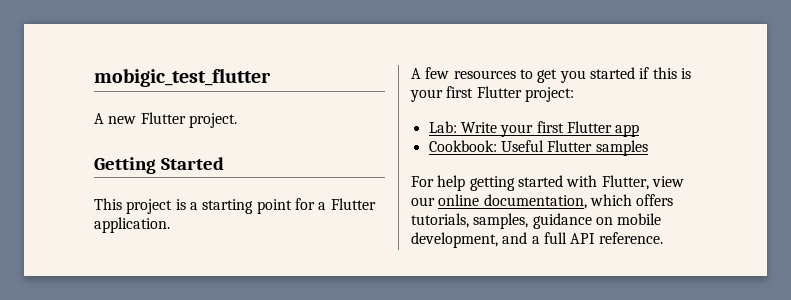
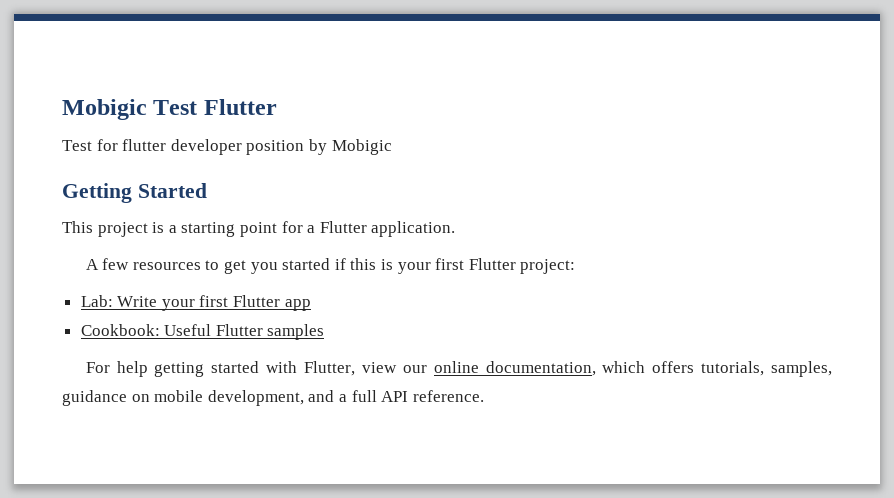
[94,68,271,87] [94,112,237,128] mobigic_test_flutter // A new Flutter project. -> [62,99,277,120] [62,139,392,155] Mobigic Test Flutter // Test for flutter developer position by Mobigic

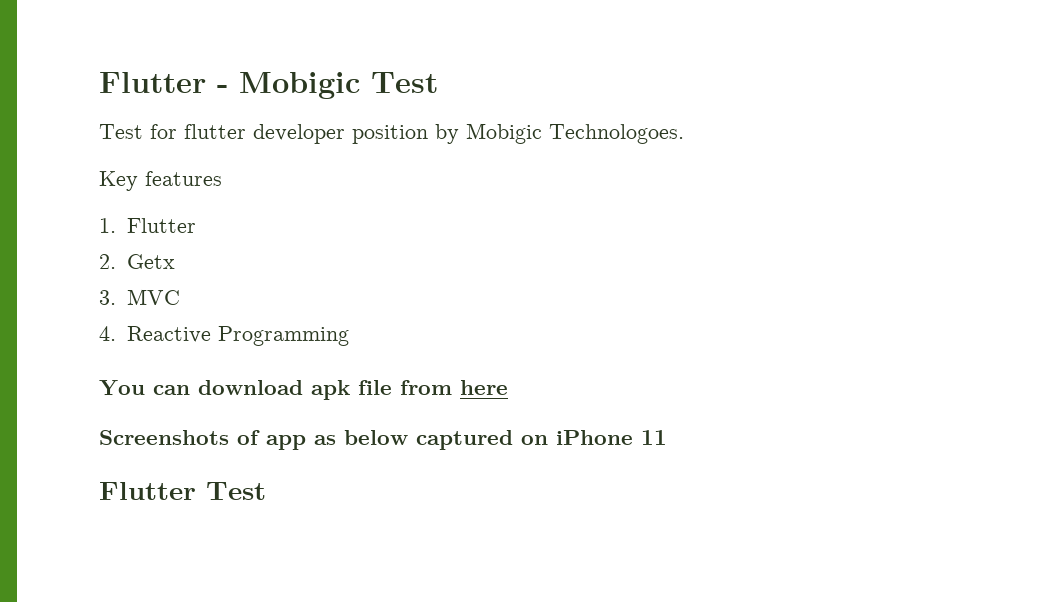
(62, 109) none -> [99,72,228,93] Flutter -
[203,99,277,115] Flutter -> (438, 82) none
[62,183,207,203] [62,221,456,237] [85,258,576,274] [80,295,311,311] [80,324,325,340] [85,361,832,377] [62,390,484,406] // Getting Started // This project is a starting point for a Flutter application. // A few resources to get you started if this is your first Flutter project: // Lab: Write your first Flutter app // Cookbook: Useful Flutter samples // For help getting started with Flutter, view our online documentation, which offers tutorials, samples, guidance on mobile development, and a full API reference. -> [549,124,684,144] [99,171,222,191] [99,218,197,233] [99,254,176,269] [99,289,181,305] [99,326,350,346] [99,380,508,400] [99,430,667,450] [99,482,266,500] Technologoes. // Key features // 1. Flutter // 2. Getx // 3. MVC // 4. Reactive Programming // You can download apk file from here // Screenshots of app as below captured on iPhone 11 // Flutter Test

